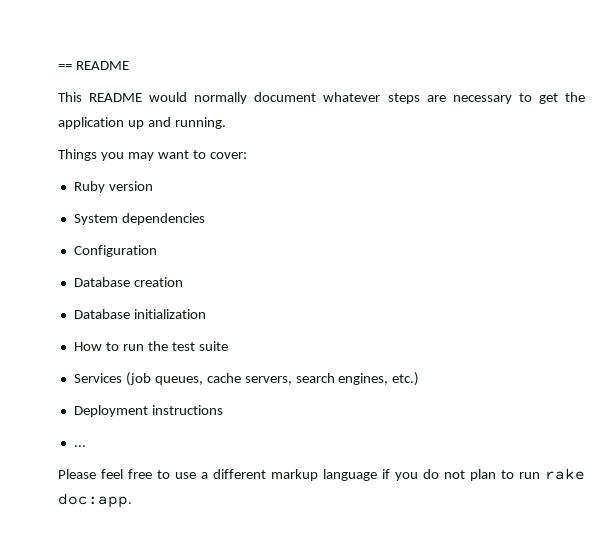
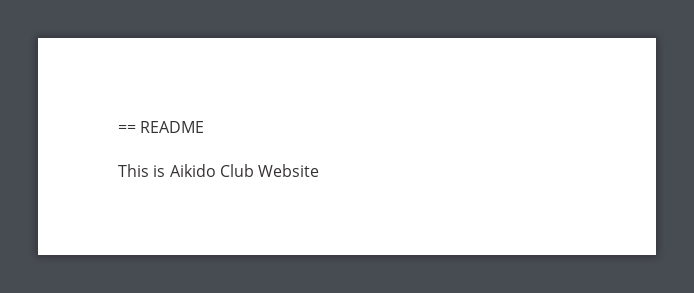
[89,92,585,104] [58,117,226,129] [58,149,247,161] [73,181,153,193] [73,213,205,225] [73,245,157,257] [73,277,183,287] [73,309,206,319] [73,341,228,351] [73,372,420,386] [73,405,223,417] [73,445,86,447] [58,468,585,481] [58,493,132,508] README would normally document whatever steps are necessary to get the application up and running. // Things you may want to cover: // Ruby version // System dependencies // Configuration // Database creation // Database initialization // How to run the test suite // Services (job queues, cache servers, search engines, etc.) // Deployment instructions // ... // Please feel free to use a different markup language if you do not plan to run rake doc:app. -> [153,164,320,177] is Aikido Club Website

